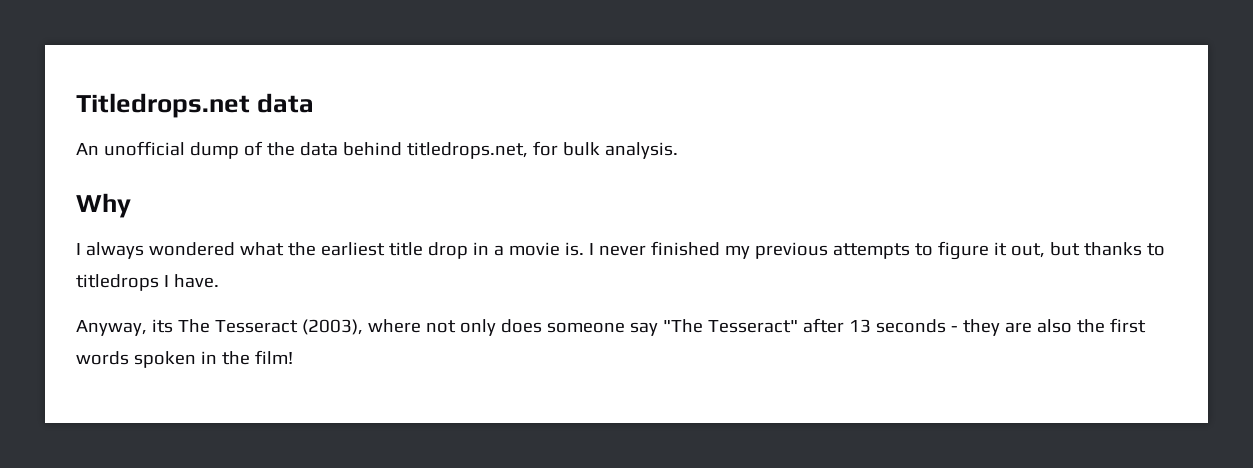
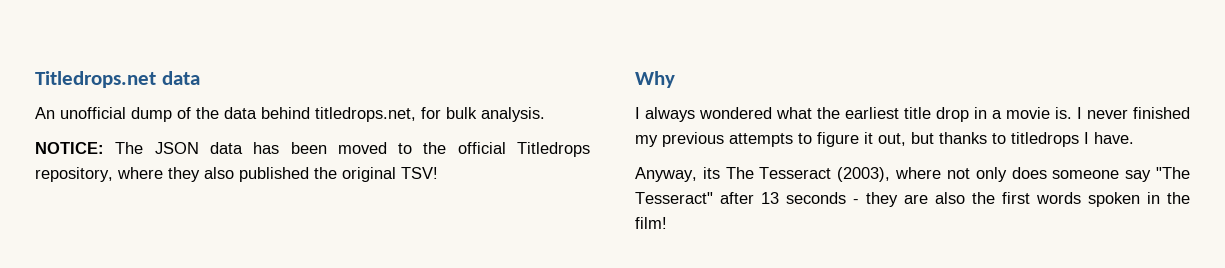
(678, 150) none -> [35,142,590,157] [35,167,438,182] // NOTICE: The JSON data has been moved to the official Titledrops repository, where they also published the original TSV!

